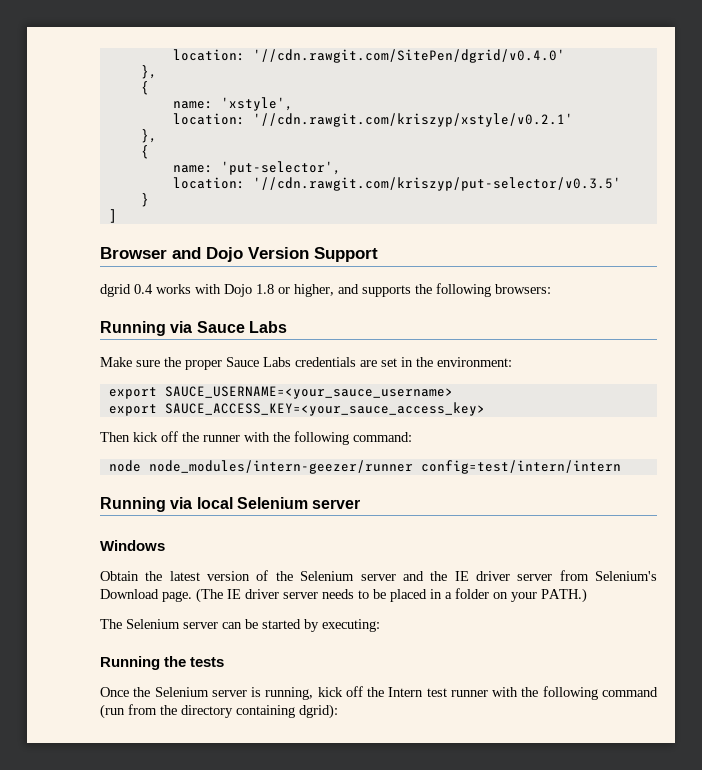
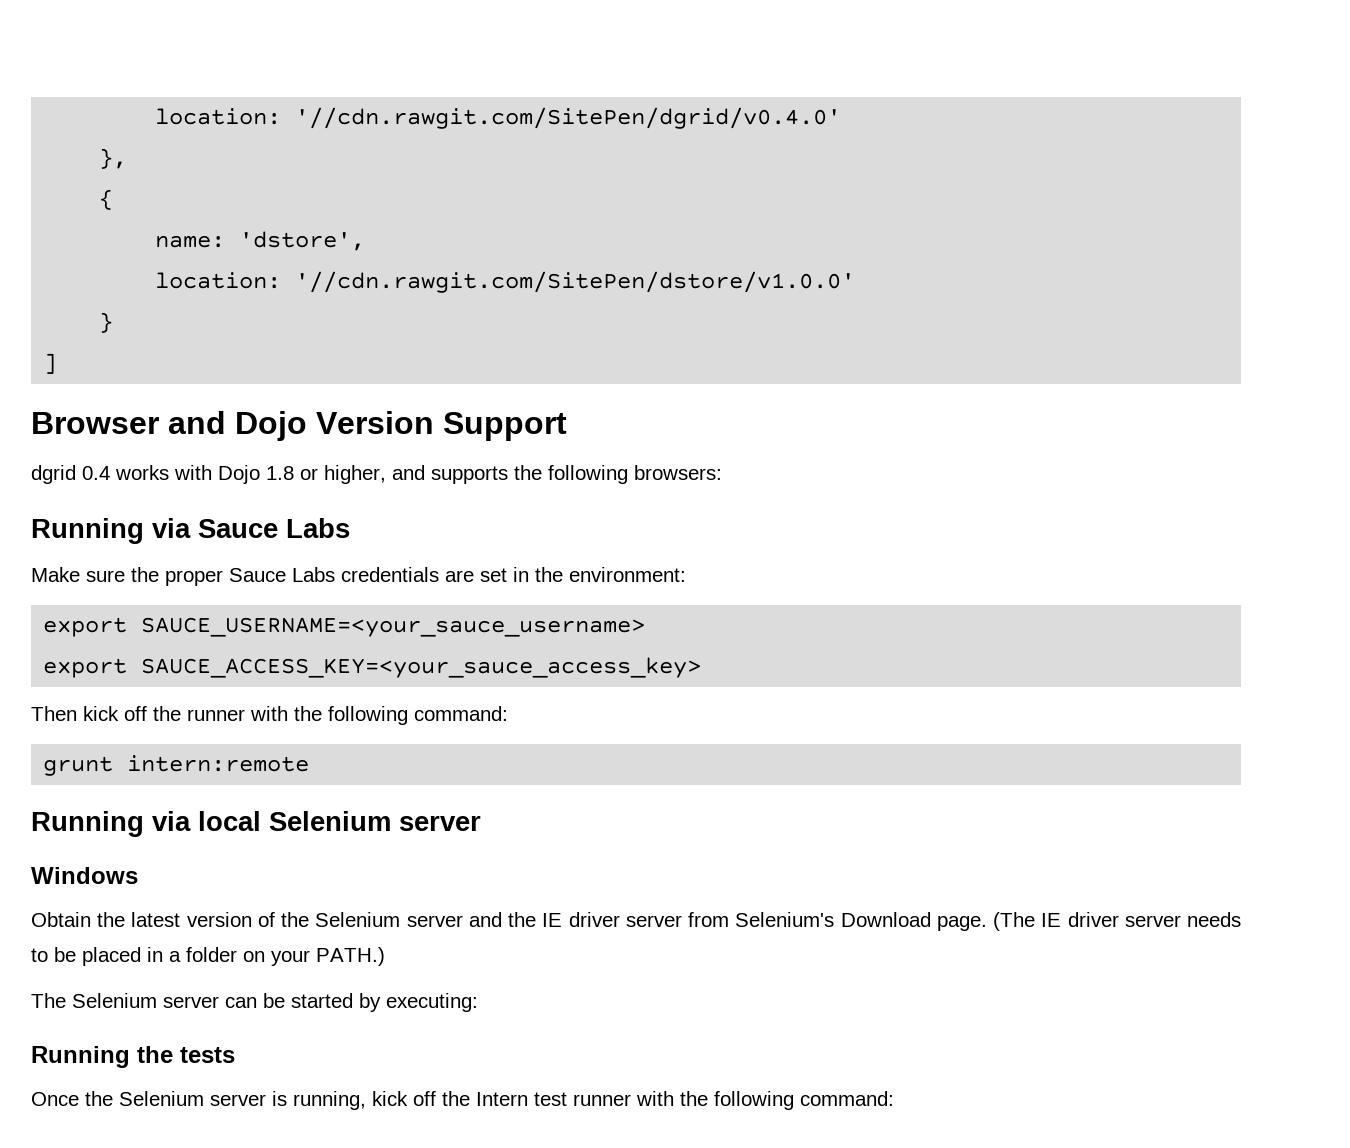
[220,97,293,111] [172,113,573,127] [140,129,157,143] [140,145,149,159] [172,161,341,175] [172,177,621,191] 'xstyle', // location: '//cdn.rawgit.com/kriszyp/xstyle/v0.2.1' // }, // { // name: 'put-selector', // location: '//cdn.rawgit.com/kriszyp/put-selector/v0.3.5' -> [239,231,366,251] [155,271,856,293] 'dstore', // location: '//cdn.rawgit.com/SitePen/dstore/v1.0.0'
[108,460,621,474] node node_modules/intern-geezer/runner config=test/intern/intern -> [43,755,310,776] grunt intern:remote
[602,687,658,697] [100,704,338,719] command (run from the directory containing dgrid): -> [800,1091,894,1106] command:

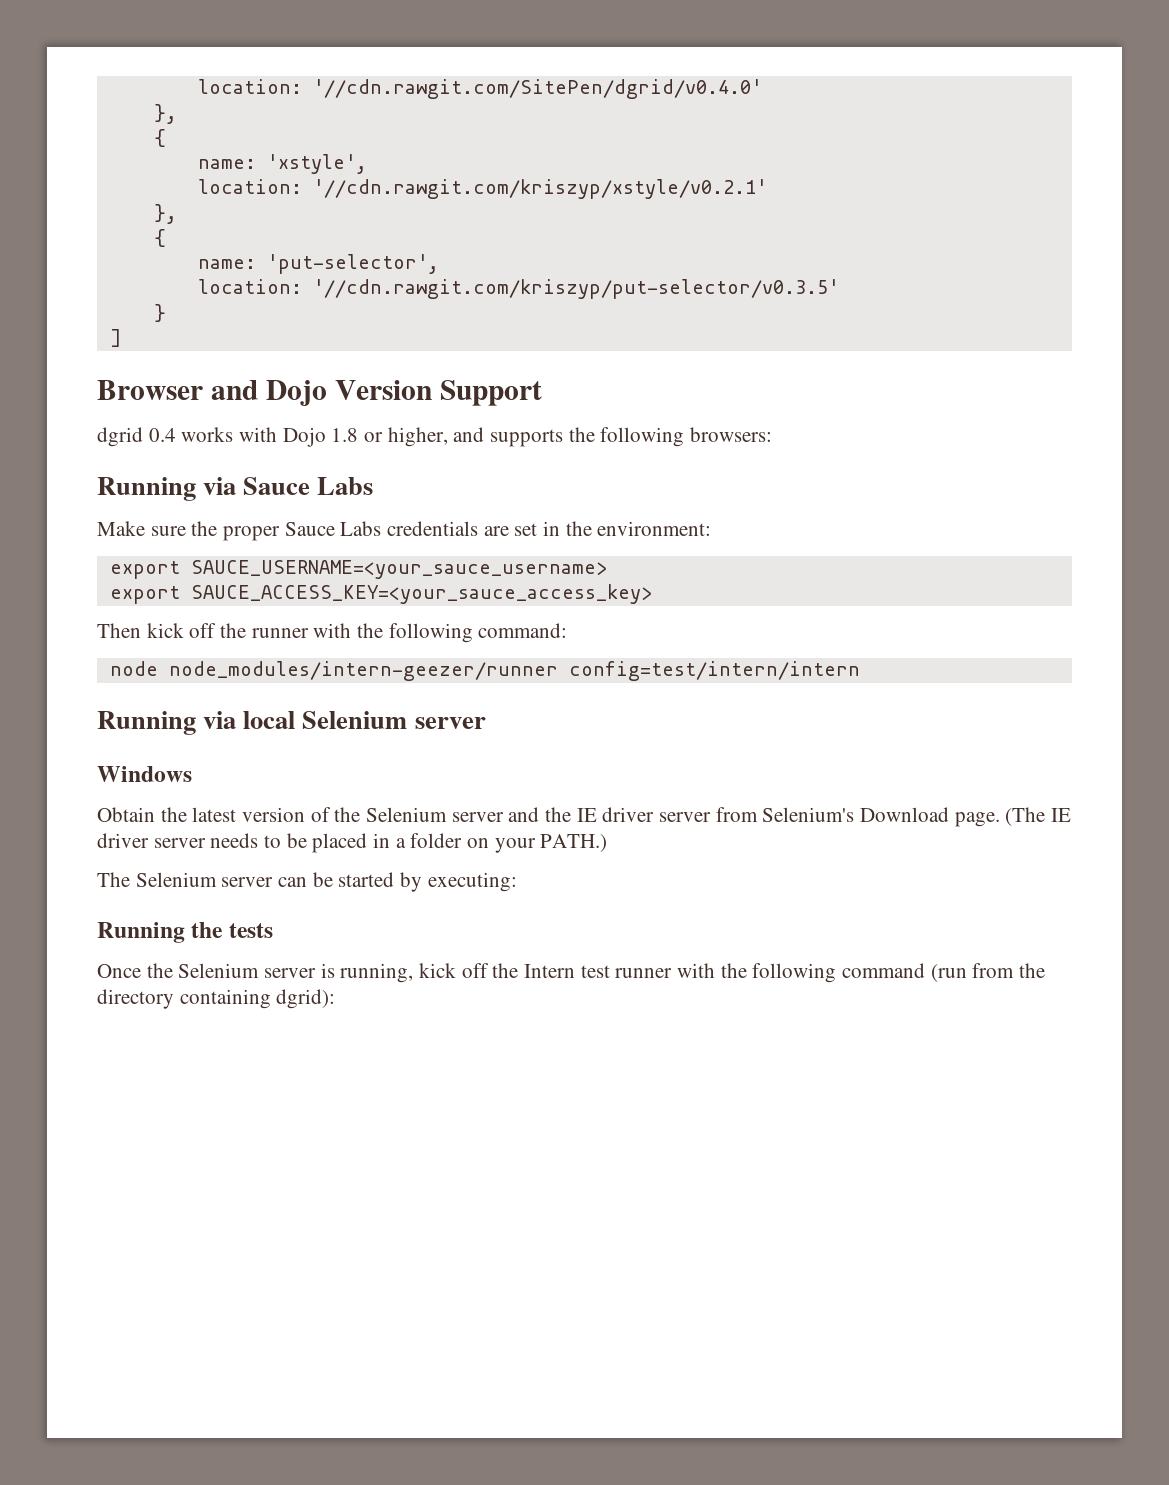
[239,231,366,251] [155,271,856,293] 'dstore', // location: '//cdn.rawgit.com/SitePen/dstore/v1.0.0' -> [266,154,367,174] [197,179,767,199] [153,204,177,224] [153,229,166,247] [197,254,439,274] [197,279,839,299] 'xstyle', // location: '//cdn.rawgit.com/kriszyp/xstyle/v0.2.1' // }, // { // name: 'put-selector', // location: '//cdn.rawgit.com/kriszyp/put-selector/v0.3.5'
[43,755,310,776] grunt intern:remote -> [109,661,860,681] node node_modules/intern-geezer/runner config=test/intern/intern
[800,1091,894,1106] command: -> [842,963,1046,982] [97,989,336,1009] command (run from the directory containing dgrid):

